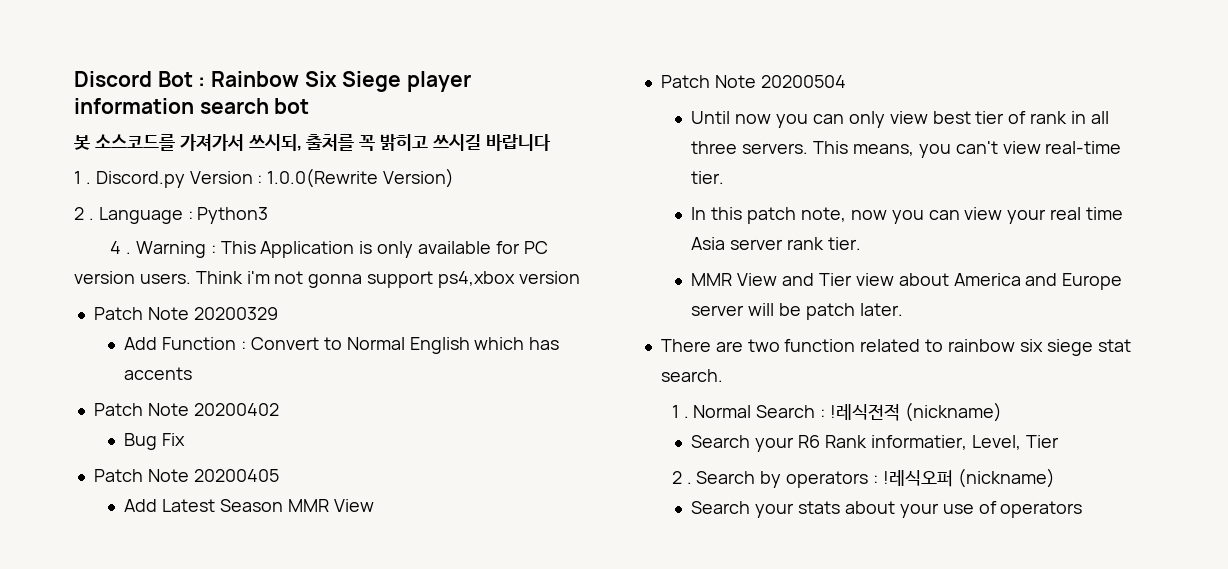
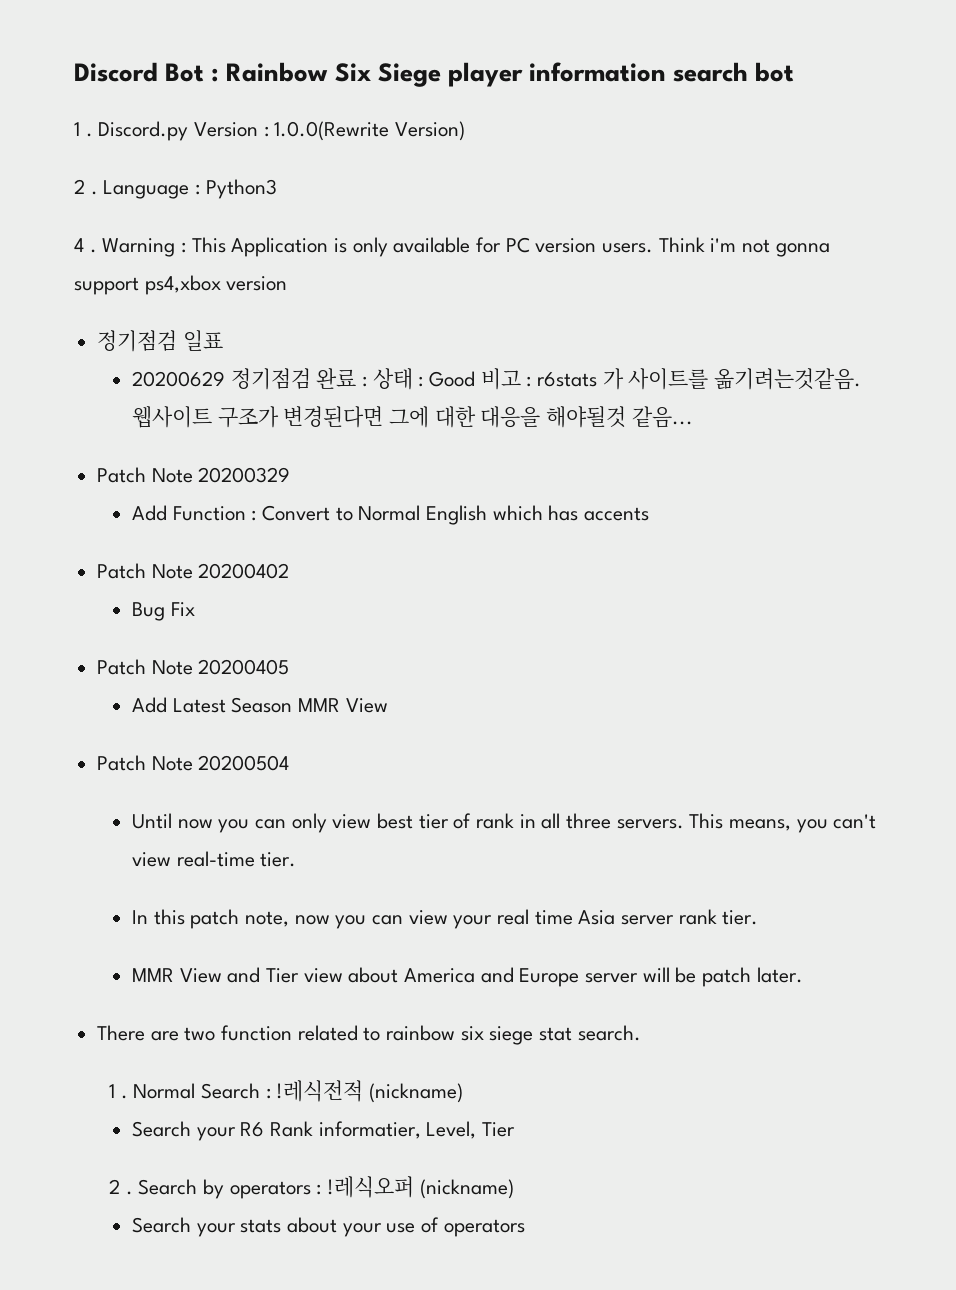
[74,134,551,151] // 봇 소스코드를 가져가서 쓰시되, 출처를 꼭 밝히고 쓰시길 바랍니다 -> (795, 72) none
(580, 277) none -> [97,330,223,352] [132,368,862,390] [132,406,693,428] // 정기점검 일표 // 20200629 정기점검 완료 : 상태 : Good 비고 : r6stats 가 사이트를 옮기려는것같음. 웹사이트 구조가 변경된다면 그에 대한 대응을 해야될것 같음...

